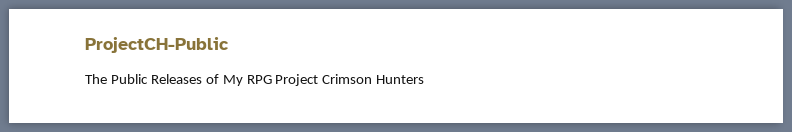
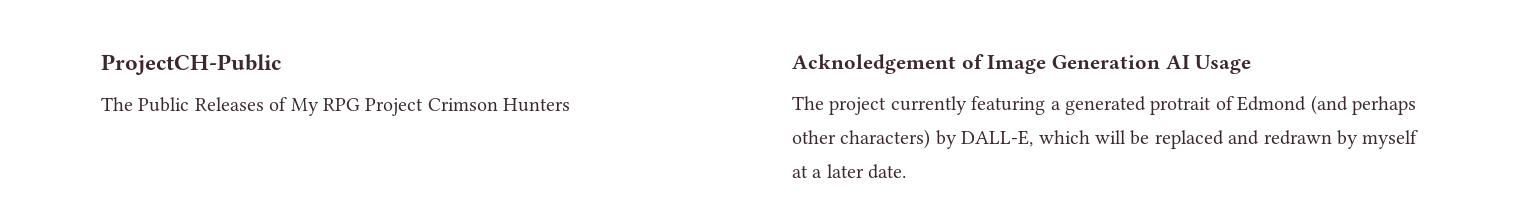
(425, 79) none -> [792,54,1252,74] [792,95,1416,115] [792,129,1419,149] [792,164,907,179] // Acknoledgement of Image Generation AI Usage // The project currently featuring a generated protrait of Edmond (and perhaps other characters) by DALL-E, which will be replaced and redrawn by myself at a later date.

